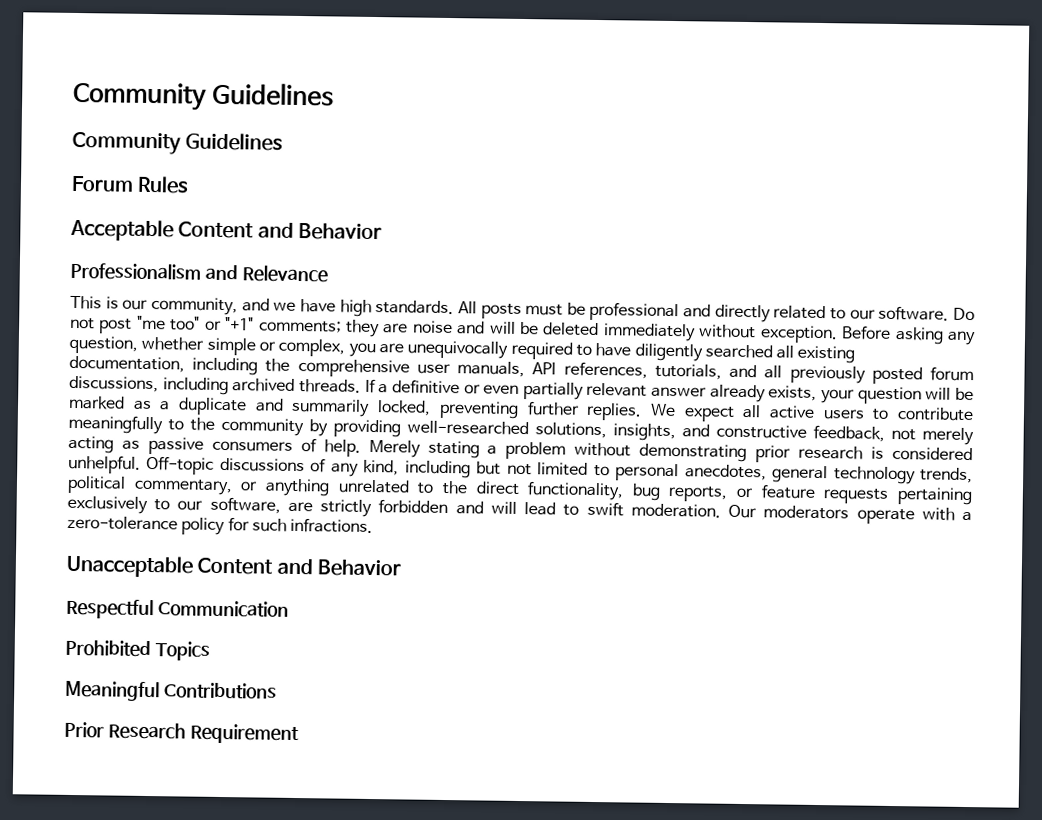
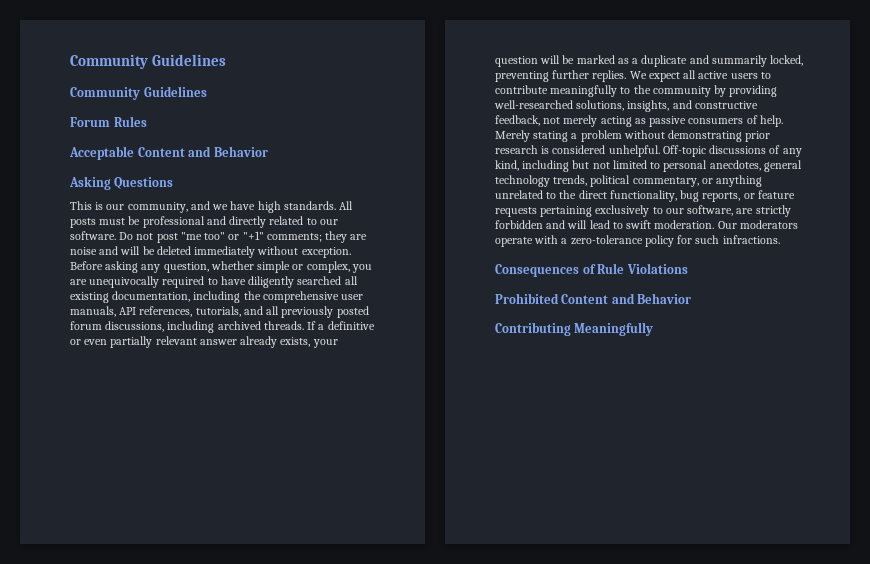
[70,262,328,283] Professionalism and Relevance -> [69,176,174,190] Asking Questions
[66,554,402,578] [66,598,289,620] [65,639,210,661] [65,680,277,702] [64,721,299,745] Unacceptable Content and Behavior // Respectful Communication // Prohibited Topics // Meaningful Contributions // Prior Research Requirement -> [495,263,688,277] [495,293,692,304] [495,322,654,336] Consequences of Rule Violations // Prohibited Content and Behavior // Contributing Meaningfully

